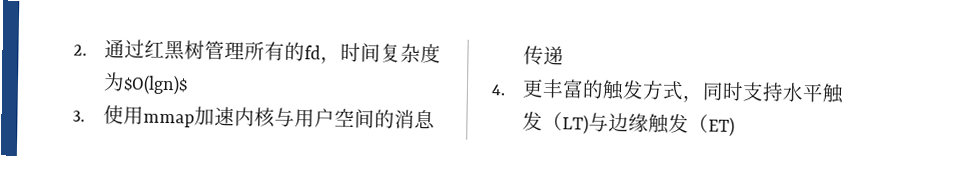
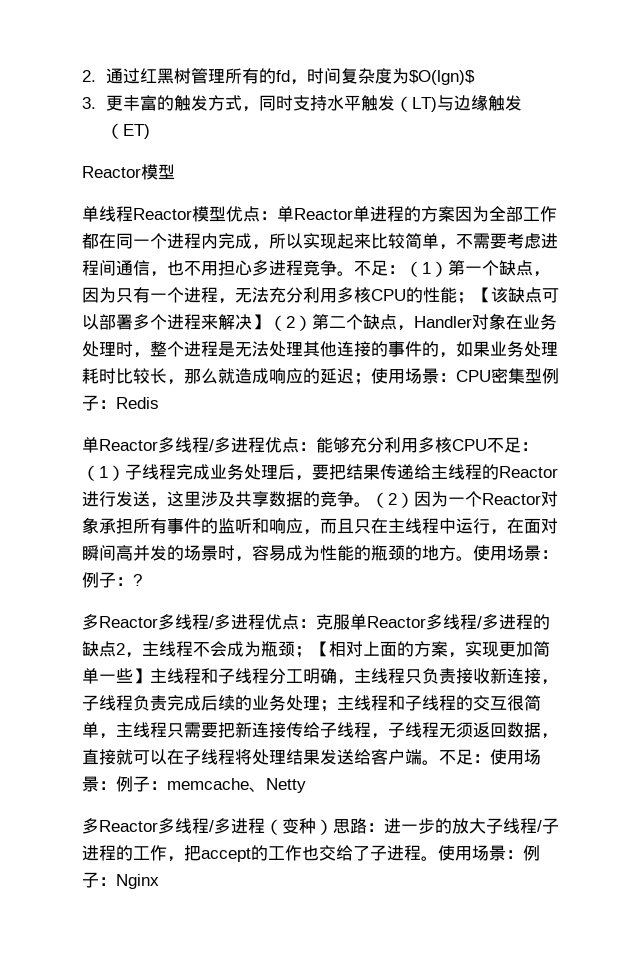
[103,105,436,130] [523,45,565,66] [491,84,506,96] 使用mmap加速内核与用户空间的消息传递 // 4. -> (96, 103) none
(736, 126) none -> [82,164,175,180] [82,206,557,222] [82,233,558,250] [82,260,550,277] [82,287,559,304] [82,313,557,331] [82,341,558,358] [82,368,559,385] [82,395,159,411] [82,437,538,453] [82,464,558,481] [82,491,558,508] [82,517,558,535] [82,545,558,562] [82,572,142,588] [82,614,550,630] [82,641,550,658] [82,668,558,685] [82,695,541,712] [82,722,558,739] [82,749,541,765] [82,776,306,793] [82,818,559,835] [82,845,540,862] [82,872,159,889] // Reactor模型 // 单线程Reactor模型优点：单Reactor单进程的方案因为全部工作都在同一个进程内完成，所以实现起来比较简单，不需要考虑进程间通信，也不用担心多进程竞争。不足：（1）第一个缺点，因为只有一个进程，无法充分利用多核CPU的性能；【该缺点可以部署多个进程来解决】（2）第二个缺点，Handler对象在业务处理时，整个进程是无法处理其他连接的事件的，如果业务处理耗时比较长，那么就造成响应的延迟；使用场景：CPU密集型例子：Redis // 单Reactor多线程/多进程优点：能够充分利用多核CPU不足：（1）子线程完成业务处理后，要把结果传递给主线程的Reactor进行发送，这里涉及共享数据的竞争。（2）因为一个Reactor对象承担所有事件的监听和响应，而且只在主线程中运行，在面对瞬间高并发的场景时，容易成为性能的瓶颈的地方。使用场景：例子：? // 多Reactor多线程/多进程优点：克服单Reactor多线程/多进程的缺点2，主线程不会成为瓶颈；【相对上面的方案，实现更加简单一些】主线程和子线程分工明确，主线程只负责接收新连接，子线程负责完成后续的业务处理；主线程和子线程的交互很简单，主线程只需要把新连接传给子线程，子线程无须返回数据，直接就可以在子线程将处理结果发送给客户端。不足：使用场景：例子：memcache、Netty // 多Reactor多线程/多进程（变种）思路：进一步的放大子线程/子进程的工作，把accept的工作也交给了子进程。使用场景：例子：Nginx

